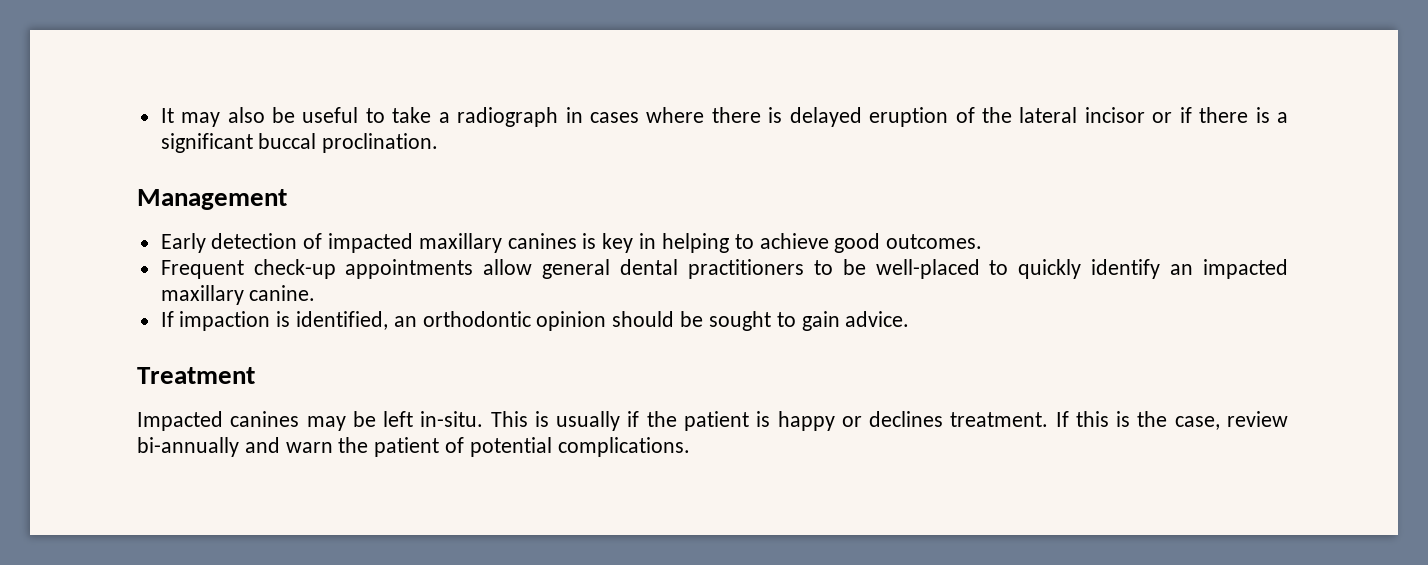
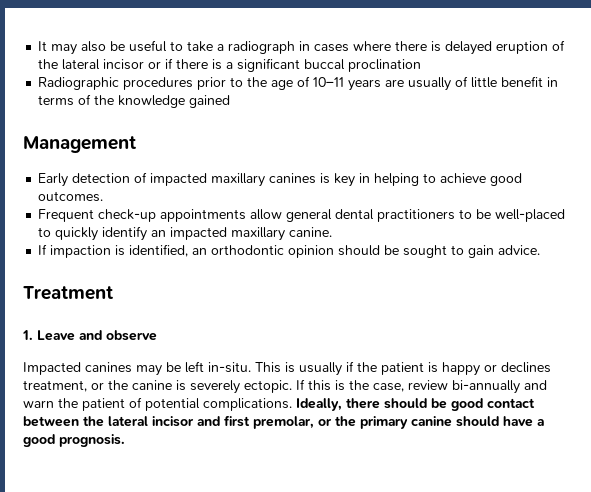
[322,133,439,153] proclination. -> [348,59,422,72] [38,76,559,91] [38,94,231,108] proclination // Radiographic procedures prior to the age of 10–11 years are usually of little benefit in terms of the knowledge gained
(255, 375) none -> [22,330,157,341] // 1. Leave and observe
[950,412,1049,427] treatment. -> [23,380,292,394] treatment, or the canine is severely ectopic.
(690, 447) none -> [296,398,535,411] [23,415,544,429] [23,434,125,447] Ideally, there should be good contact between the lateral incisor and first premolar, or the primary canine should have a good prognosis.

